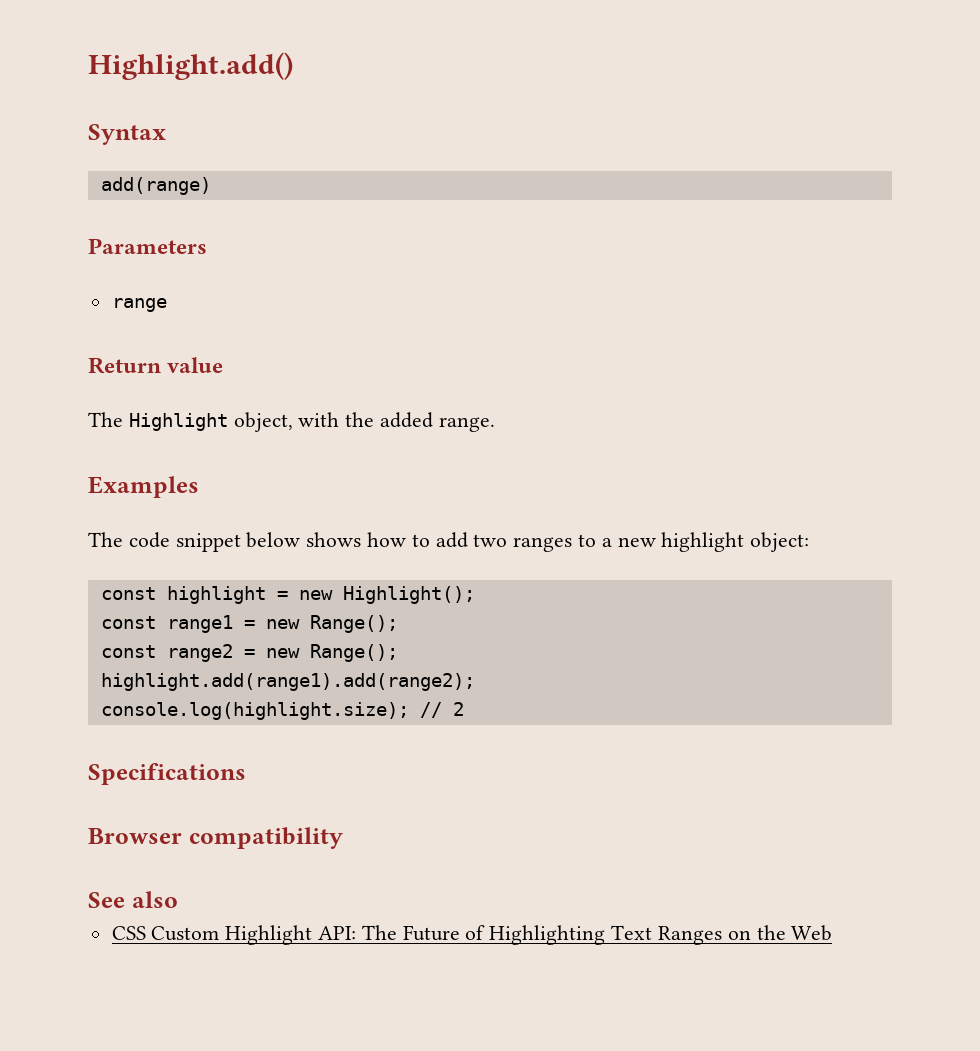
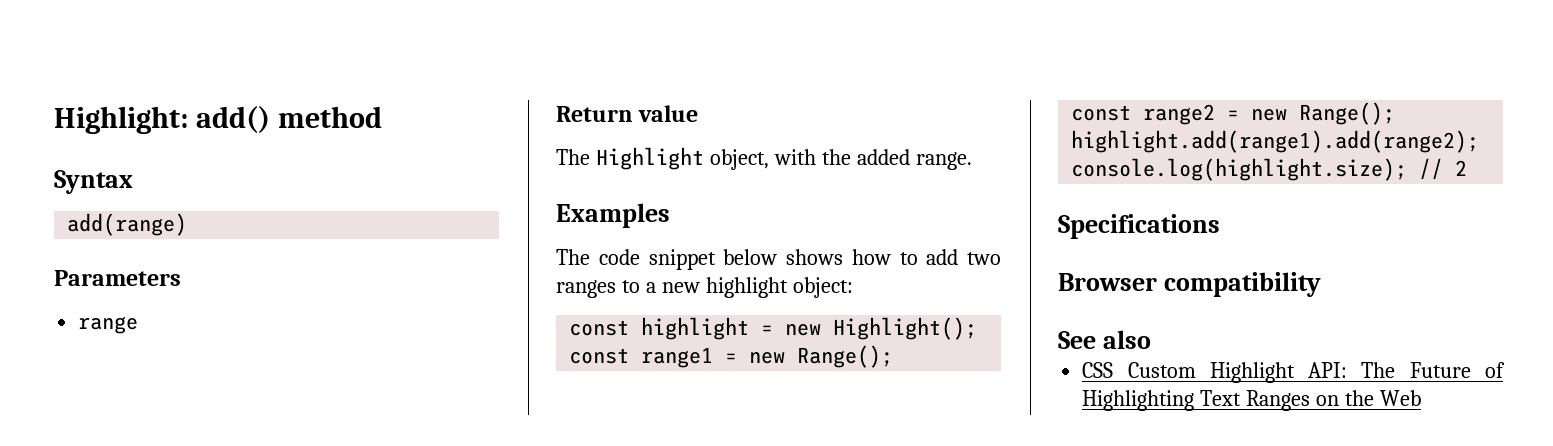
[88,52,293,80] Highlight.add() -> [54,106,383,134] Highlight: add() method

